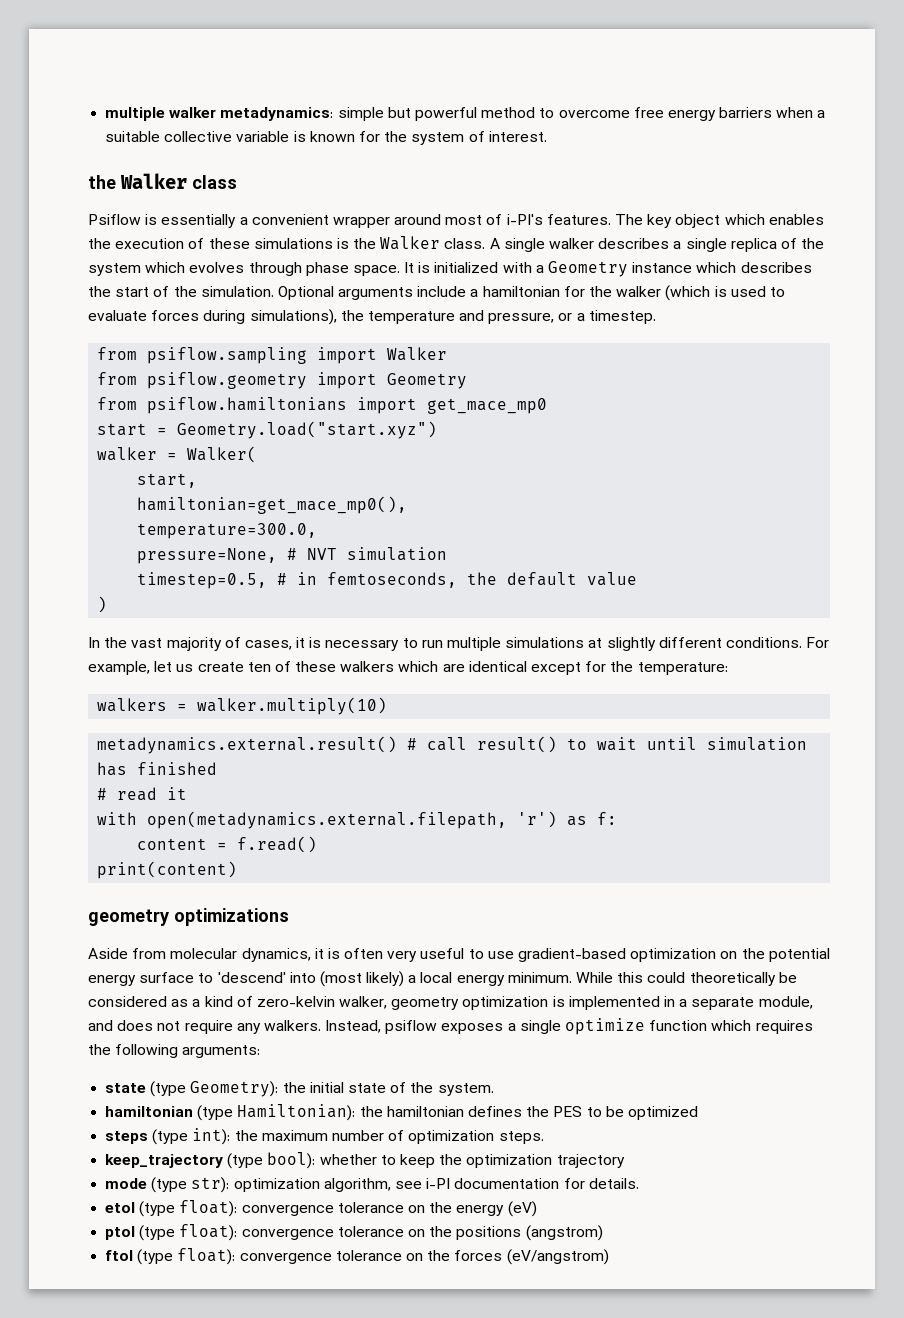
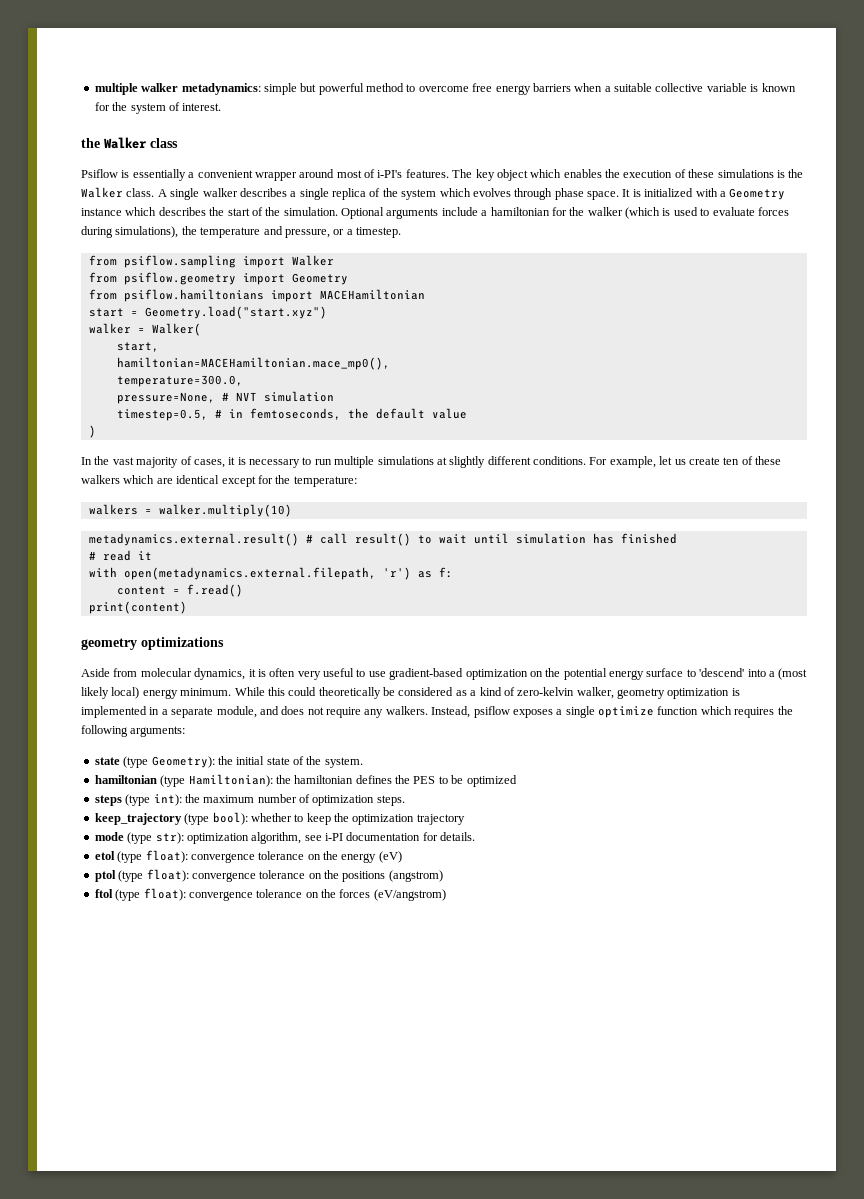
[427,398,548,414] get_mace_mp0 -> [319,289,425,300] MACEHamiltonian
[137,496,408,514] hamiltonian=get_mace_mp0(), -> [116,357,390,370] hamiltonian=MACEHamiltonian.mace_mp0(),
[319,971,453,987] (most likely) a local -> [768,668,808,680] [81,687,140,699] a (most likely local)

